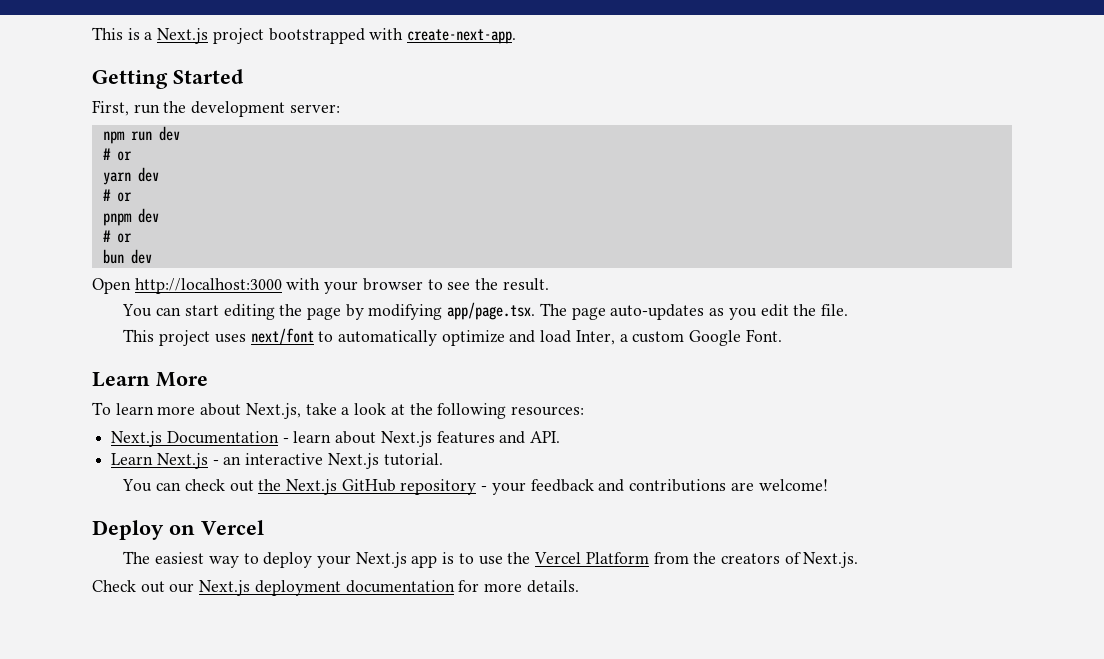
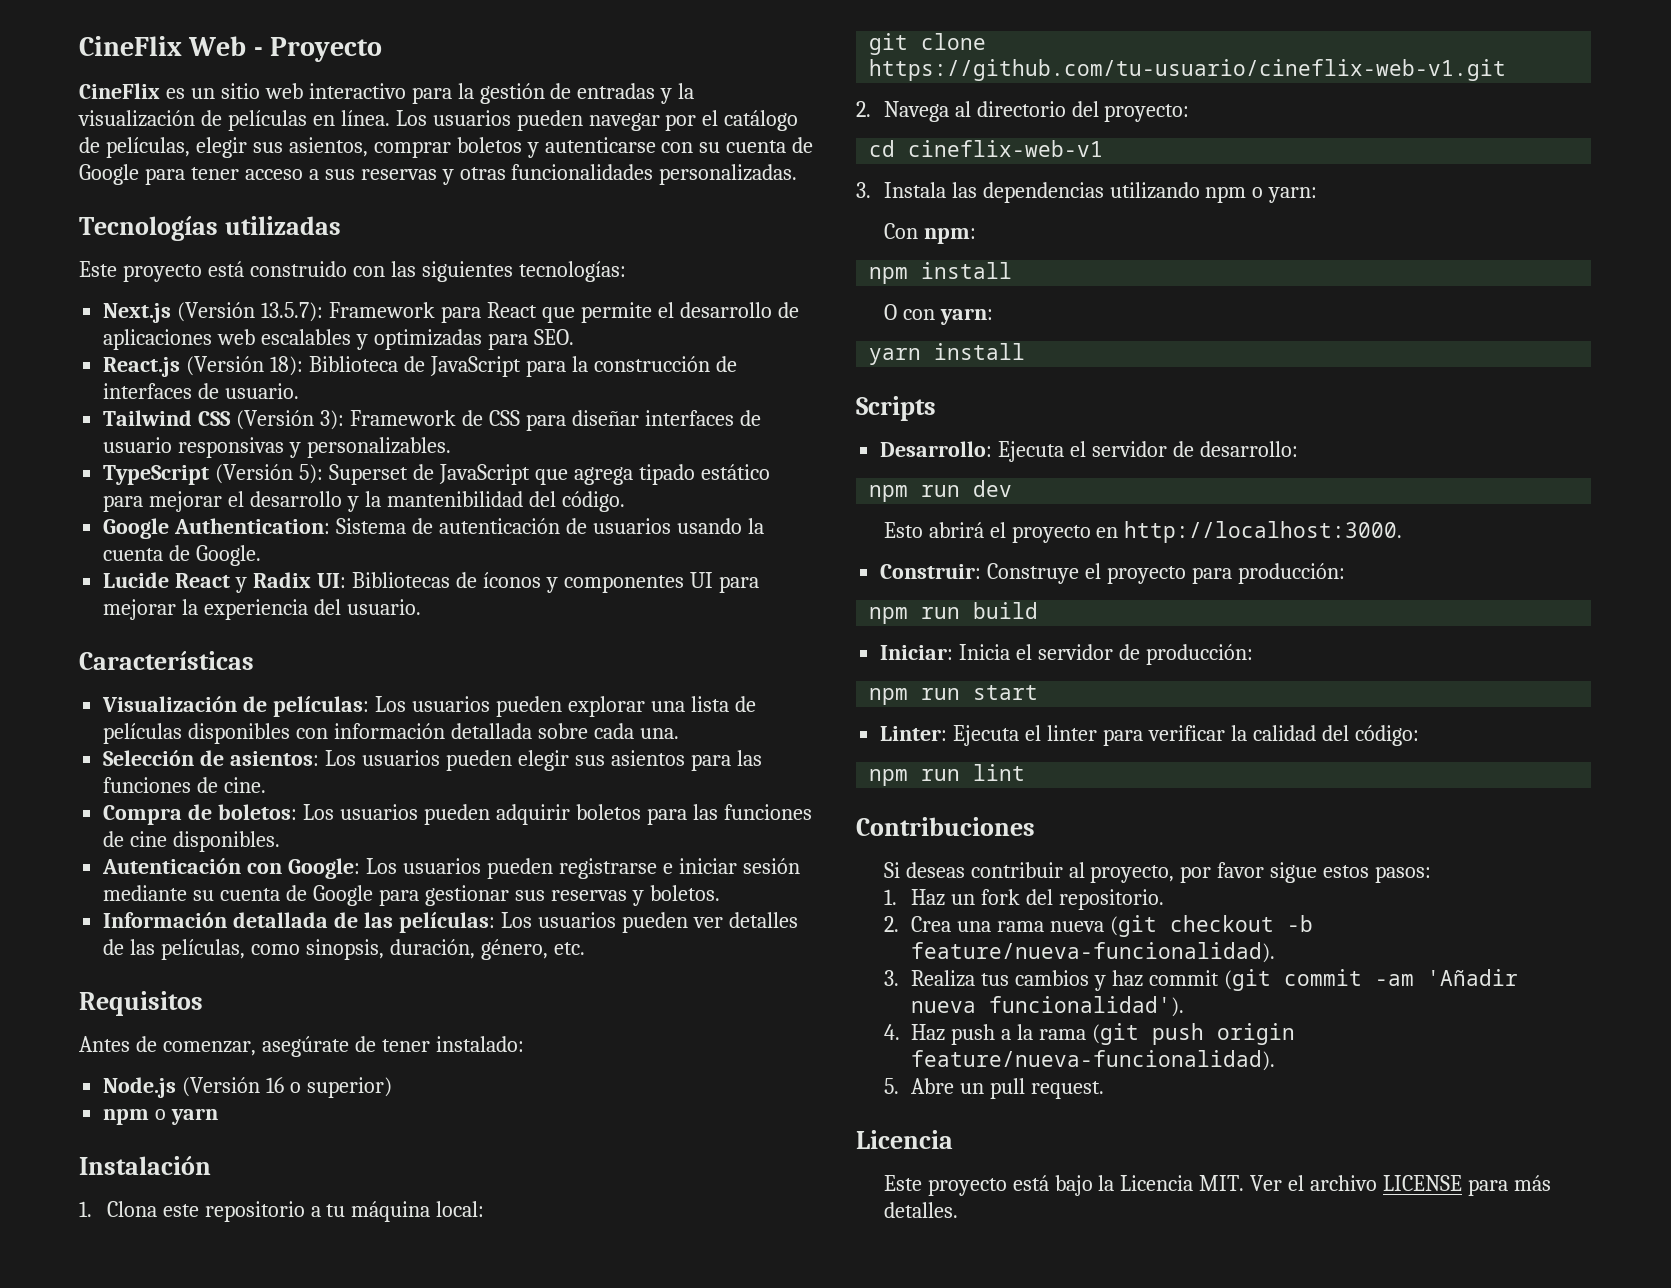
[92,27,517,44] [92,69,244,89] [92,100,340,117] [102,126,180,144] [102,148,132,161] [102,167,159,185] [102,189,132,202] [102,208,159,226] [102,230,132,243] [102,249,152,264] [92,278,549,294] [122,302,848,320] [123,328,782,346] [92,372,208,387] [92,402,584,419] [111,431,561,447] [111,453,443,469] [122,479,828,495] [92,520,264,540] [123,551,859,568] [92,580,579,596] This is a Next.js project bootstrapped with create-next-app. // Getting Started // First, run the development server: // npm run dev // # or // yarn dev // # or // pnpm dev // # or // bun dev // Open http://localhost:3000 with your browser to see the result. // You can start editing the page by modifying app/page.tsx. The page auto-updates as you edit the file. // This project uses next/font to automatically optimize and load Inter, a custom Google Font. // Learn More // To learn more about Next.js, take a look at the following resources: // Next.js Documentation - learn about Next.js features and API. // Learn Next.js - an interactive Next.js tutorial. // You can check out the Next.js GitHub repository - your feedback and contributions are welcome! // Deploy on Vercel // The easiest way to deploy your Next.js app is to use the Vercel Platform from the creators of Next.js. // Check out our Next.js deployment documentation for more details. -> [79,36,383,62] [79,83,695,104] [78,110,799,131] [79,137,814,158] [79,164,798,185] [79,216,341,241] [79,261,626,282] [103,302,799,323] [103,329,574,350] [103,356,737,377] [103,383,300,399] [103,410,761,431] [103,437,452,458] [103,464,770,485] [103,491,625,512] [103,518,764,539] [103,545,262,566] [103,572,759,593] [103,599,421,620] [79,651,254,670] [102,696,756,717] [103,723,679,744] [103,750,762,771] [103,777,267,793] [103,804,812,825] [103,831,281,852] [102,858,800,879] [103,885,720,906] [103,912,798,933] [103,939,585,960] [79,991,203,1016] [79,1036,524,1057] [103,1077,392,1098] [103,1108,219,1125] [79,1156,211,1175] [79,1201,485,1222] [869,33,987,55] [869,59,1507,81] [856,101,1190,122] [869,140,1104,157] [856,182,1318,203] [883,223,976,244] [869,262,1013,284] [883,304,993,325] [869,343,1026,365] [856,396,936,421] [880,441,1298,462] [869,480,1013,502] [883,521,1403,543] [880,563,1345,584] [869,602,1039,624] [880,644,1253,665] [869,685,1039,705] [880,725,1419,746] [869,764,1026,786] [856,817,1035,836] [883,862,1432,883] [883,889,1165,910] [883,915,1314,937] [911,942,1276,963] [883,969,1519,991] [911,996,1185,1017] [883,1023,1296,1045] [911,1050,1276,1071] [883,1078,1105,1099] [856,1130,953,1149] [883,1175,1552,1196] [883,1202,958,1218] CineFlix Web - Proyecto // CineFlix es un sitio web interactivo para la gestión de entradas y la visualización de películas en línea. Los usuarios pueden navegar por el catálogo de películas, elegir sus asientos, comprar boletos y autenticarse con su cuenta de Google para tener acceso a sus reservas y otras funcionalidades personalizadas. // Tecnologías utilizadas // Este proyecto está construido con las siguientes tecnologías: // Next.js (Versión 13.5.7): Framework para React que permite el desarrollo de aplicaciones web escalables y optimizadas para SEO. // React.js (Versión 18): Biblioteca de JavaScript para la construcción de interfaces de usuario. // Tailwind CSS (Versión 3): Framework de CSS para diseñar interfaces de usuario responsivas y personalizables. // TypeScript (Versión 5): Superset de JavaScript que agrega tipado estático para mejorar el desarrollo y la mantenibilidad del código. // Google Authentication: Sistema de autenticación de usuarios usando la cuenta de Google. // Lucide React y Radix UI: Bibliotecas de íconos y componentes UI para mejorar la experiencia del usuario. // Características // Visualización de películas: Los usuarios pueden explorar una lista de películas disponibles con información detallada sobre cada una. // Selección de asientos: Los usuarios pueden elegir sus asientos para las funciones de cine. // Compra de boletos: Los usuarios pueden adquirir boletos para las funciones de cine disponibles. // Autenticación con Google: Los usuarios pueden registrarse e iniciar sesión mediante su cuenta de Google para gestionar sus reservas y boletos. // Información detallada de las películas: Los usuarios pueden ver detalles de las películas, como sinopsis, duración, género, etc. // Requisitos // Antes de comenzar, asegúrate de tener instalado: // Node.js (Versión 16 o superior) // npm o yarn // Instalación // 1. Clona este repositorio a tu máquina local: // git clone https://github.com/tu-usuario/cineflix-web-v1.git // 2. Navega al directorio del proyecto: // cd cineflix-web-v1 // 3. Instala las dependencias utilizando npm o yarn: // Con npm: // npm install // O con yarn: // yarn install // Scripts // Desarrollo: Ejecuta el servidor de desarrollo: // npm run dev // Esto abrirá el proyecto en http://localhost:3000. // Construir: Construye el proyecto para producción: // npm run build // Iniciar: Inicia el servidor de producción: // npm run start // Linter: Ejecuta el linter para verificar la calidad del código: // npm run lint // Contribuciones // Si deseas contribuir al proyecto, por favor sigue estos pasos: // 1. Haz un fork del repositorio. // 2. Crea una rama nueva (git checkout -b feature/nueva-funcionalidad). // 3. Realiza tus cambios y haz commit (git commit -am 'Añadir nueva funcionalidad'). // 4. Haz push a la rama (git push origin feature/nueva-funcionalidad). // 5. Abre un pull request. // Licencia // Este proyecto está bajo la Licencia MIT. Ver el archivo LICENSE para más detalles.

